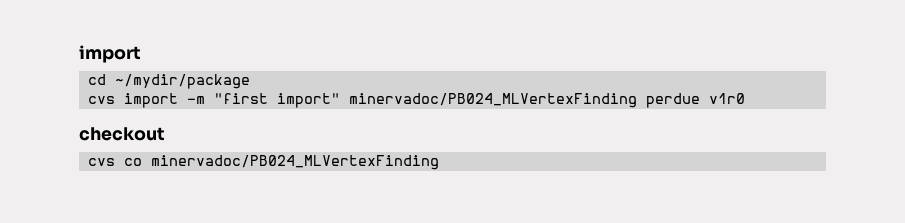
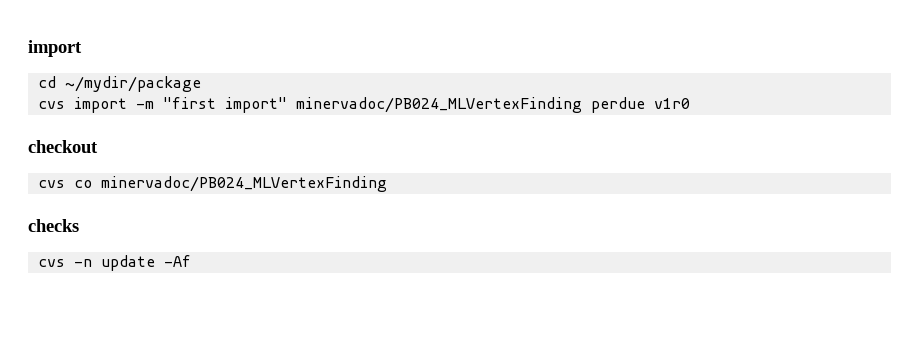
(439, 162) none -> [28,219,79,232] [38,255,192,271] // checks // cvs -n update -Af

